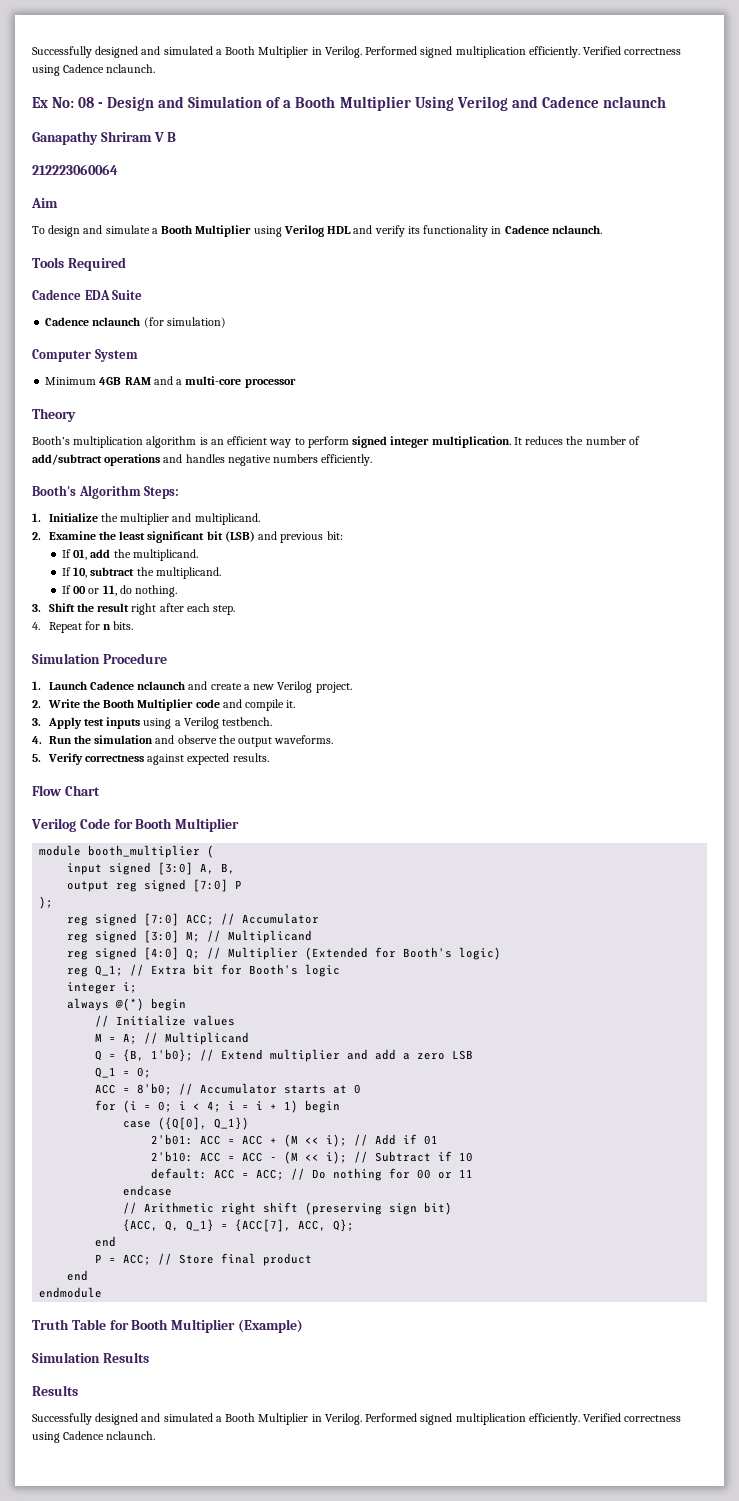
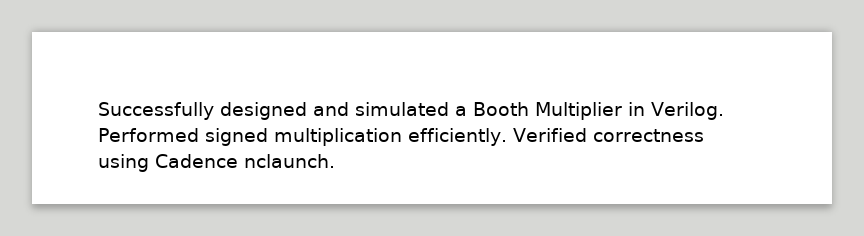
[32,96,666,111] [32,131,177,145] [32,164,118,175] [31,198,58,208] [32,225,602,237] [32,257,126,271] [32,289,143,300] [45,317,226,328] [32,349,138,362] [45,376,296,388] [32,408,76,422] [32,436,640,448] [32,454,373,466] [32,485,180,499] [32,513,260,525] [32,531,343,543] [61,549,198,561] [61,567,221,579] [61,585,178,597] [32,603,236,615] [32,621,134,633] [32,653,167,664] [32,681,352,693] [32,699,296,711] [32,717,273,729] [32,735,334,747] [32,753,269,765] [32,785,100,796] [31,818,240,832] [39,845,215,858] [67,862,236,875] [67,879,243,892] [39,896,54,909] [67,913,320,926] [67,930,313,943] [67,947,502,960] [67,964,341,977] [67,982,138,994] [67,998,187,1011] [95,1015,236,1027] [95,1032,250,1045] [95,1049,474,1062] [95,1067,152,1078] [95,1083,362,1095] [95,1100,341,1113] [123,1117,250,1130] [151,1134,439,1147] [151,1151,474,1164] [151,1168,474,1181] [123,1185,173,1196] [123,1202,453,1215] [123,1219,355,1232] [95,1236,117,1247] [95,1253,313,1266] [67,1270,89,1281] [39,1287,103,1298] [32,1319,303,1333] [32,1352,149,1363] [32,1385,78,1396] [32,1413,682,1425] [32,1431,156,1443] // Ex No: 08 - Design and Simulation of a Booth Multiplier Using Verilog and Cadence nclaunch // Ganapathy Shriram V B // 212223060064 // Aim // To design and simulate a Booth Multiplier using Verilog HDL and verify its functionality in Cadence nclaunch. // Tools Required // Cadence EDA Suite // Cadence nclaunch (for simulation) // Computer System // Minimum 4GB RAM and a multi-core processor // Theory // Booth’s multiplication algorithm is an efficient way to perform signed integer multiplication. It reduces the number of add/subtract operations and handles negative numbers efficiently. // Booth's Algorithm Steps: // 1. Initialize the multiplier and multiplicand. // 2. Examine the least significant bit (LSB) and previous bit: // If 01, add the multiplicand. // If 10, subtract the multiplicand. // If 00 or 11, do nothing. // 3. Shift the result right after each step. // 4. Repeat for n bits. // Simulation Procedure // 1. Launch Cadence nclaunch and create a new Verilog project. // 2. Write the Booth Multiplier code and compile it. // 3. Apply test inputs using a Verilog testbench. // 4. Run the simulation and observe the output waveforms. // 5. Verify correctness against expected results. // Flow Chart // Verilog Code for Booth Multiplier // module booth_multiplier ( // input signed [3:0] A, B, // output reg signed [7:0] P // ); // reg signed [7:0] ACC; // Accumulator // reg signed [3:0] M; // Multiplicand // reg signed [4:0] Q; // Multiplier (Extended for Booth's logic) // reg Q_1; // Extra bit for Booth's logic // integer i; // always @(*) begin // // Initialize values // M = A; // Multiplicand // Q = {B, 1'b0}; // Extend multiplier and add a zero LSB // Q_1 = 0; // ACC = 8'b0; // Accumulator starts at 0 // for (i = 0; i < 4; i = i + 1) begin // case ({Q[0], Q_1}) // 2'b01: ACC = ACC + (M << i); // Add if 01 // 2'b10: ACC = ACC - (M << i); // Subtract if 10 // default: ACC = ACC; // Do nothing for 00 or 11 // endcase // // Arithmetic right shift (preserving sign bit) // {ACC, Q, Q_1} = {ACC[7], ACC, Q}; // end // P = ACC; // Store final product // end // endmodule // Truth Table for Booth Multiplier (Example) // Simulation Results // Results // Successfully designed and simulated a Booth Multiplier in Verilog. Performed signed multiplication efficiently. Verified correctness using Cadence nclaunch. -> (335, 161) none

